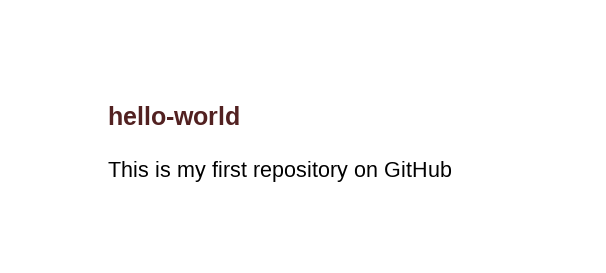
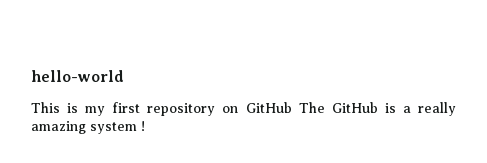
(452, 169) none -> [298,102,456,116] [31,121,145,134] The GitHub is a really amazing system !

